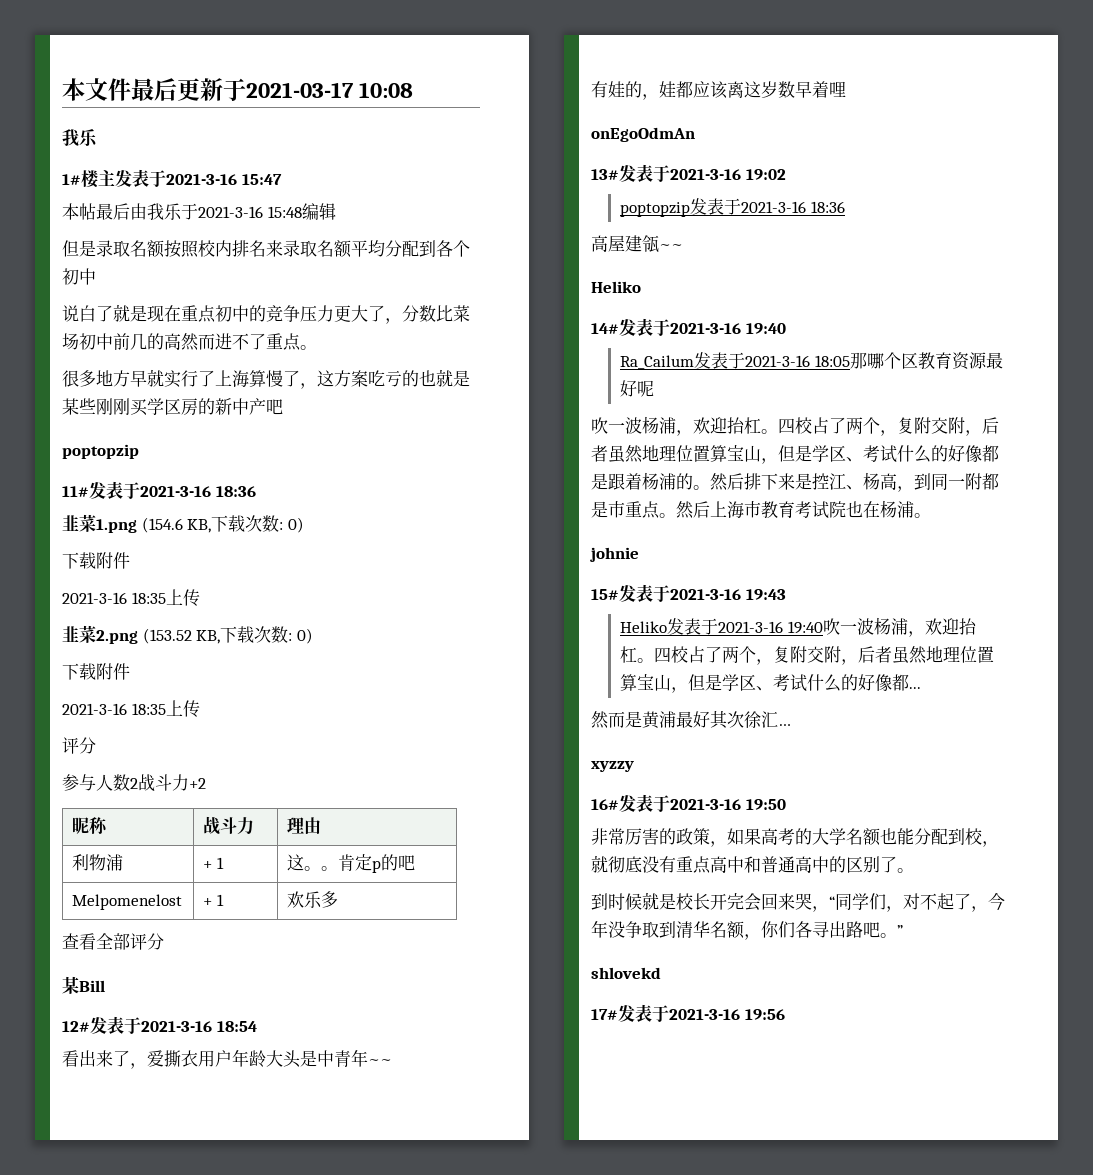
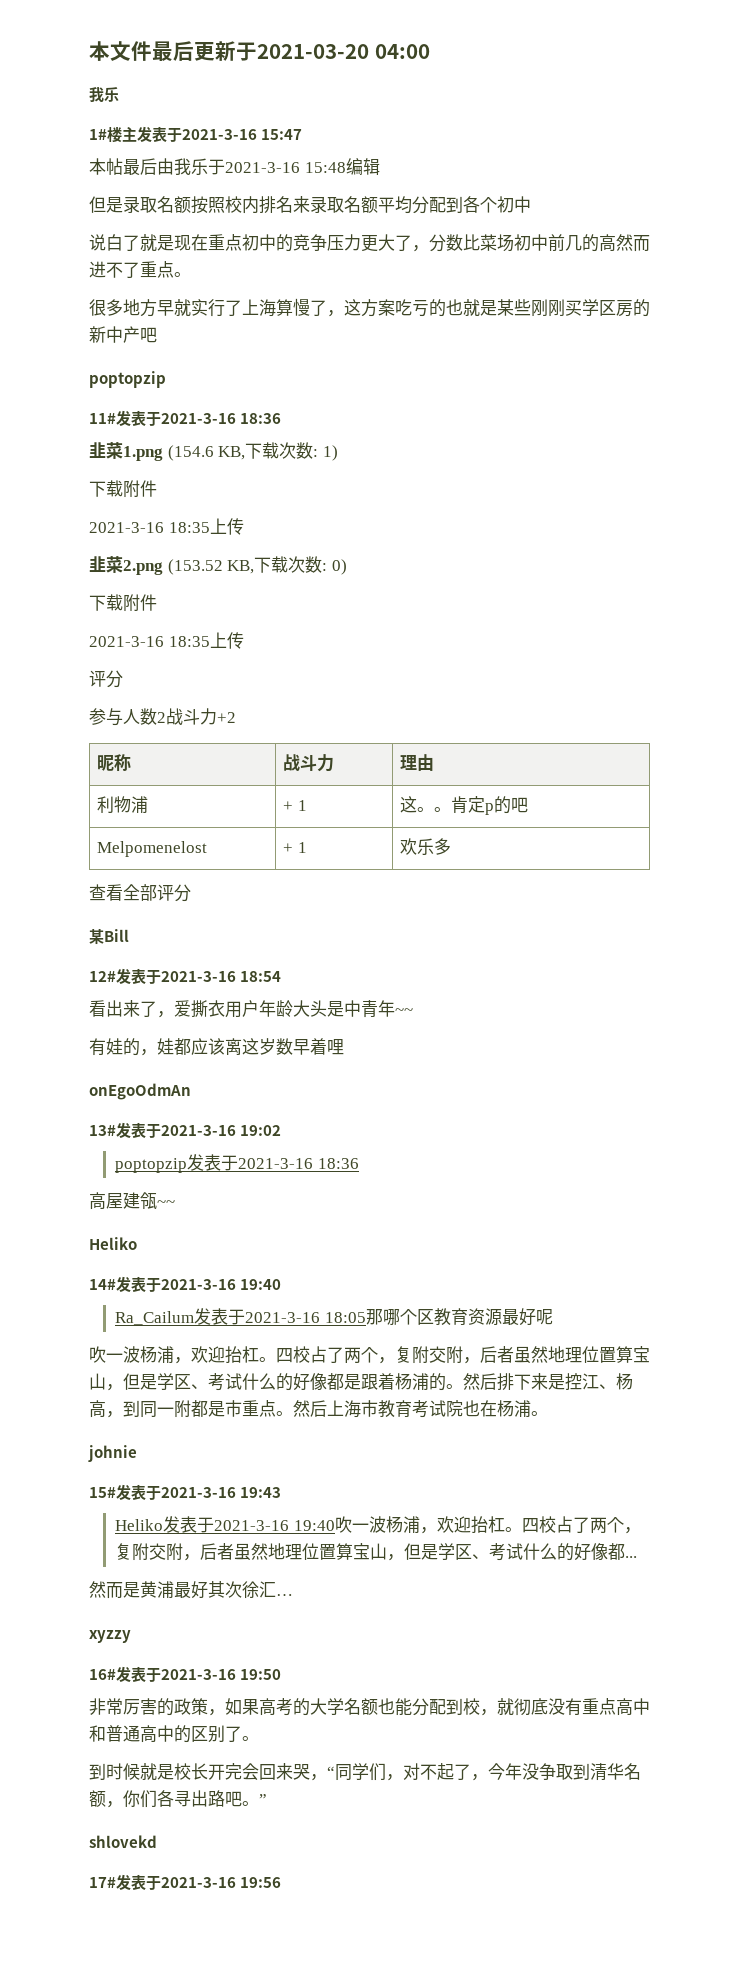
[246,82,414,98] 2021-03-17 10:08 -> [257,44,430,59] 2021-03-20 04:00
[287,517,304,533] 0) -> [322,445,338,461] 1)

